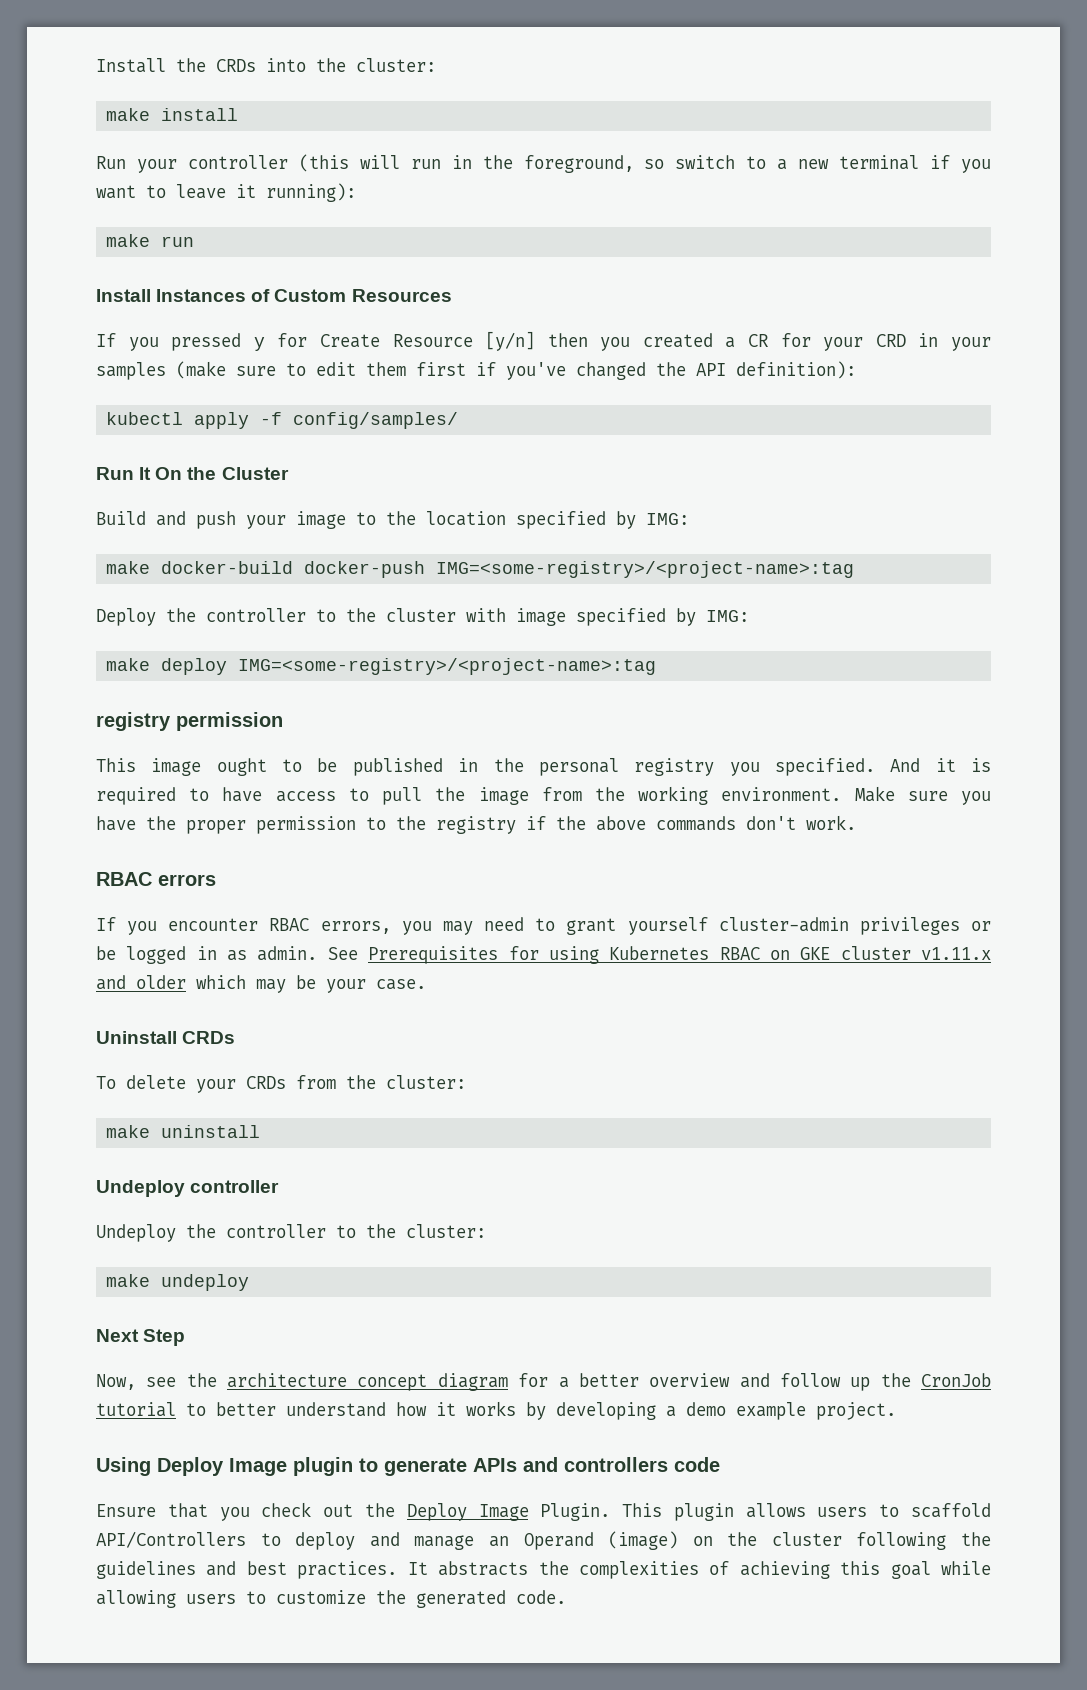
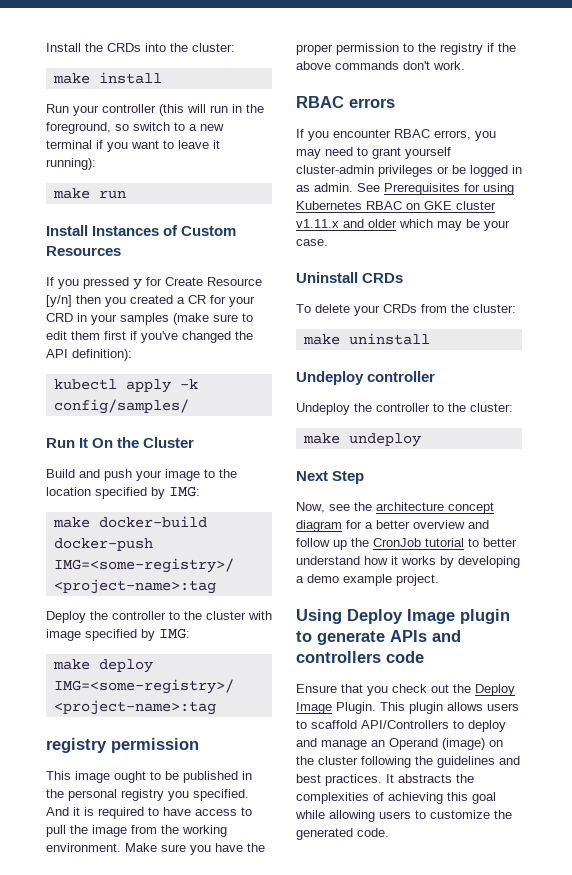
[260,412,283,425] -f -> [179,379,198,389] -k

